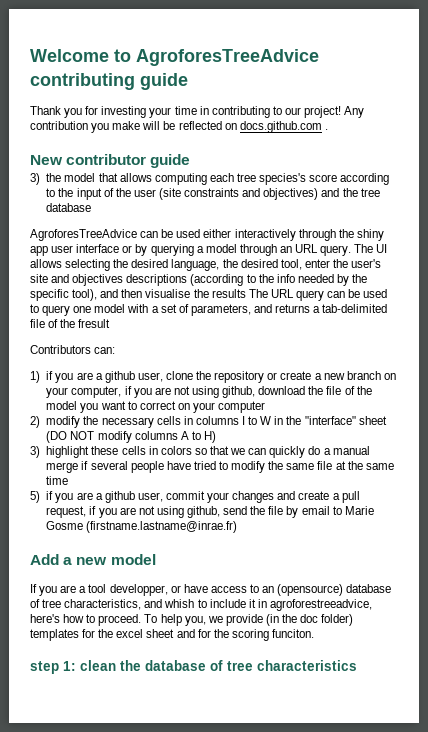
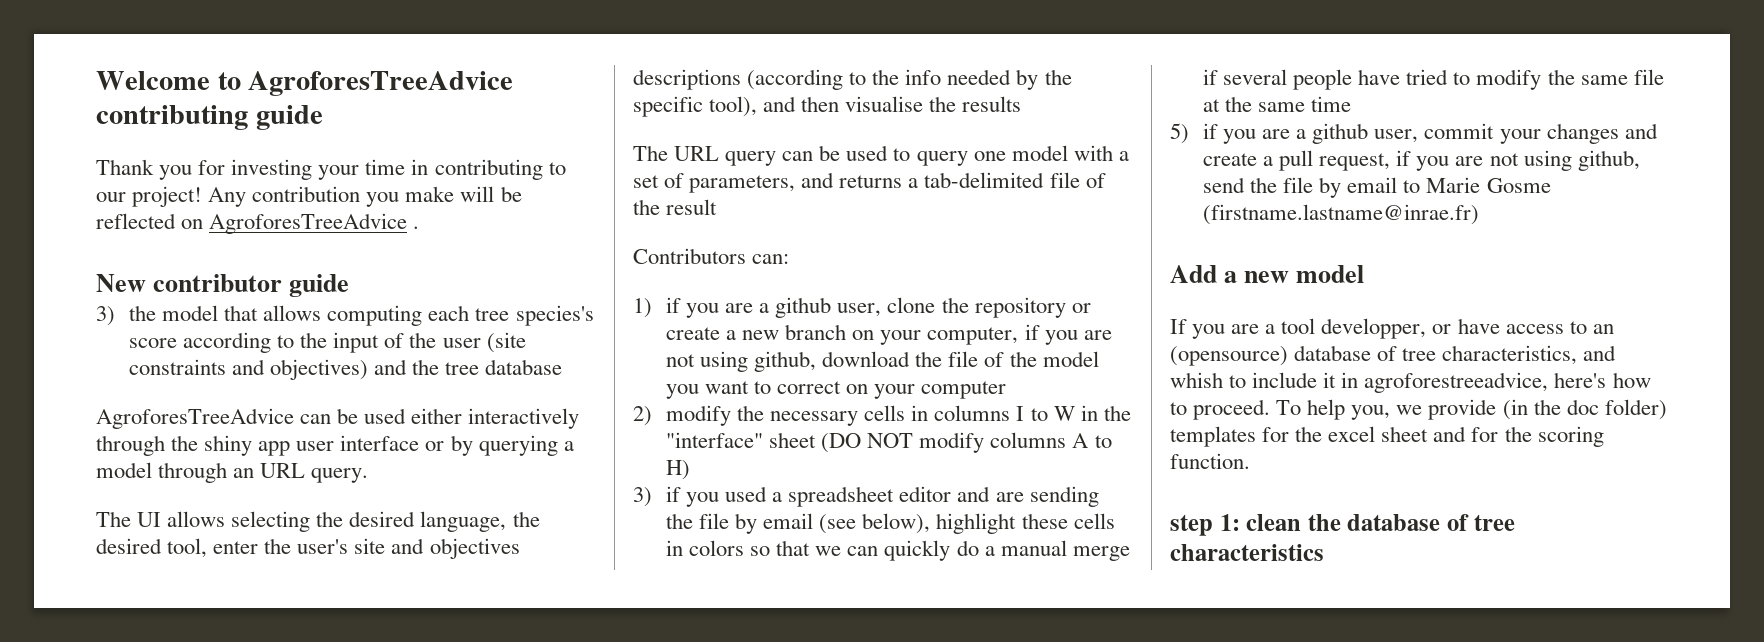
[239,121,322,133] docs.github.com -> [209,213,408,234] AgroforesTreeAdvice
(352, 250) none -> (369, 475) //
(246, 293) none -> (1022, 104) //
[78,319,111,328] fresult -> [666,199,718,215] result
(40, 452) none -> [666,486,1099,507] [666,513,931,534] if you used a spreadsheet editor and are sending the file by email (see below),
[271,629,314,638] funciton. -> [1170,453,1250,469] function.

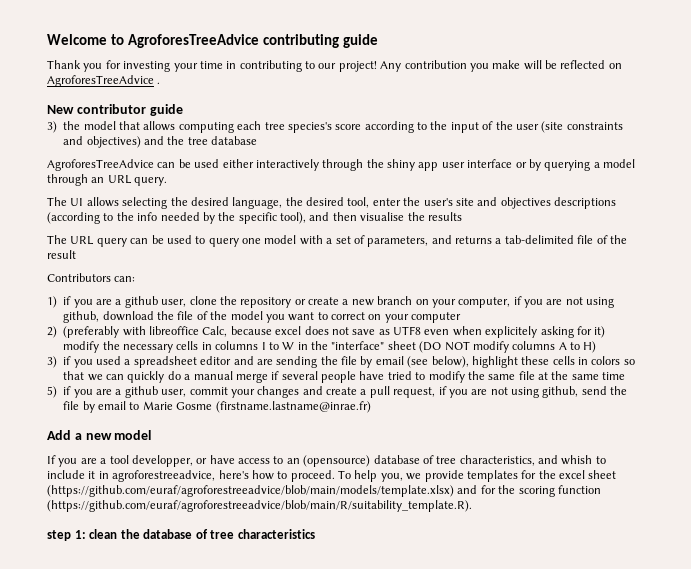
(652, 416) none -> [63,326,606,338] (preferably with libreoffice Calc, because excel does not save as UTF8 even when explicitely asking for it)
[1502,399,1667,420] (in the doc folder) -> (464, 476) none
(1429, 434) none -> [47,485,454,497] (https://github.com/euraf/agroforestreeadvice/blob/main/models/template.xlsx)
[1170,453,1250,469] function. -> [557,485,601,494] [47,500,472,512] function (https://github.com/euraf/agroforestreeadvice/blob/main/R/suitability_template.R).

